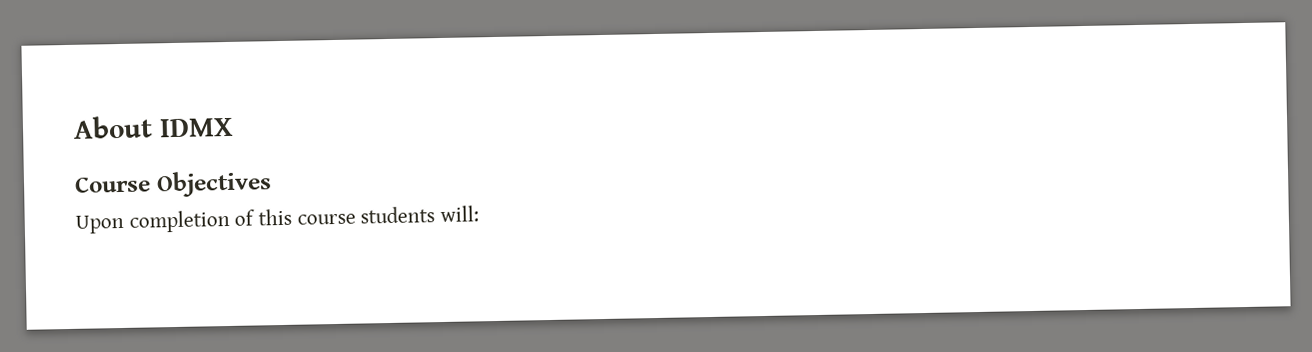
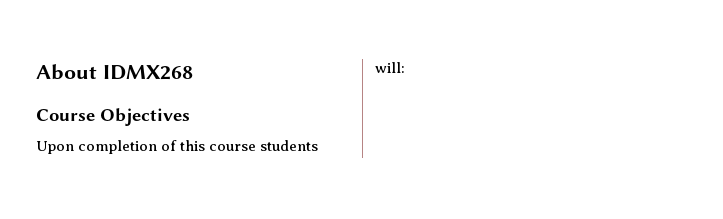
[159,117,234,138] IDMX -> [102,65,193,80] IDMX268

